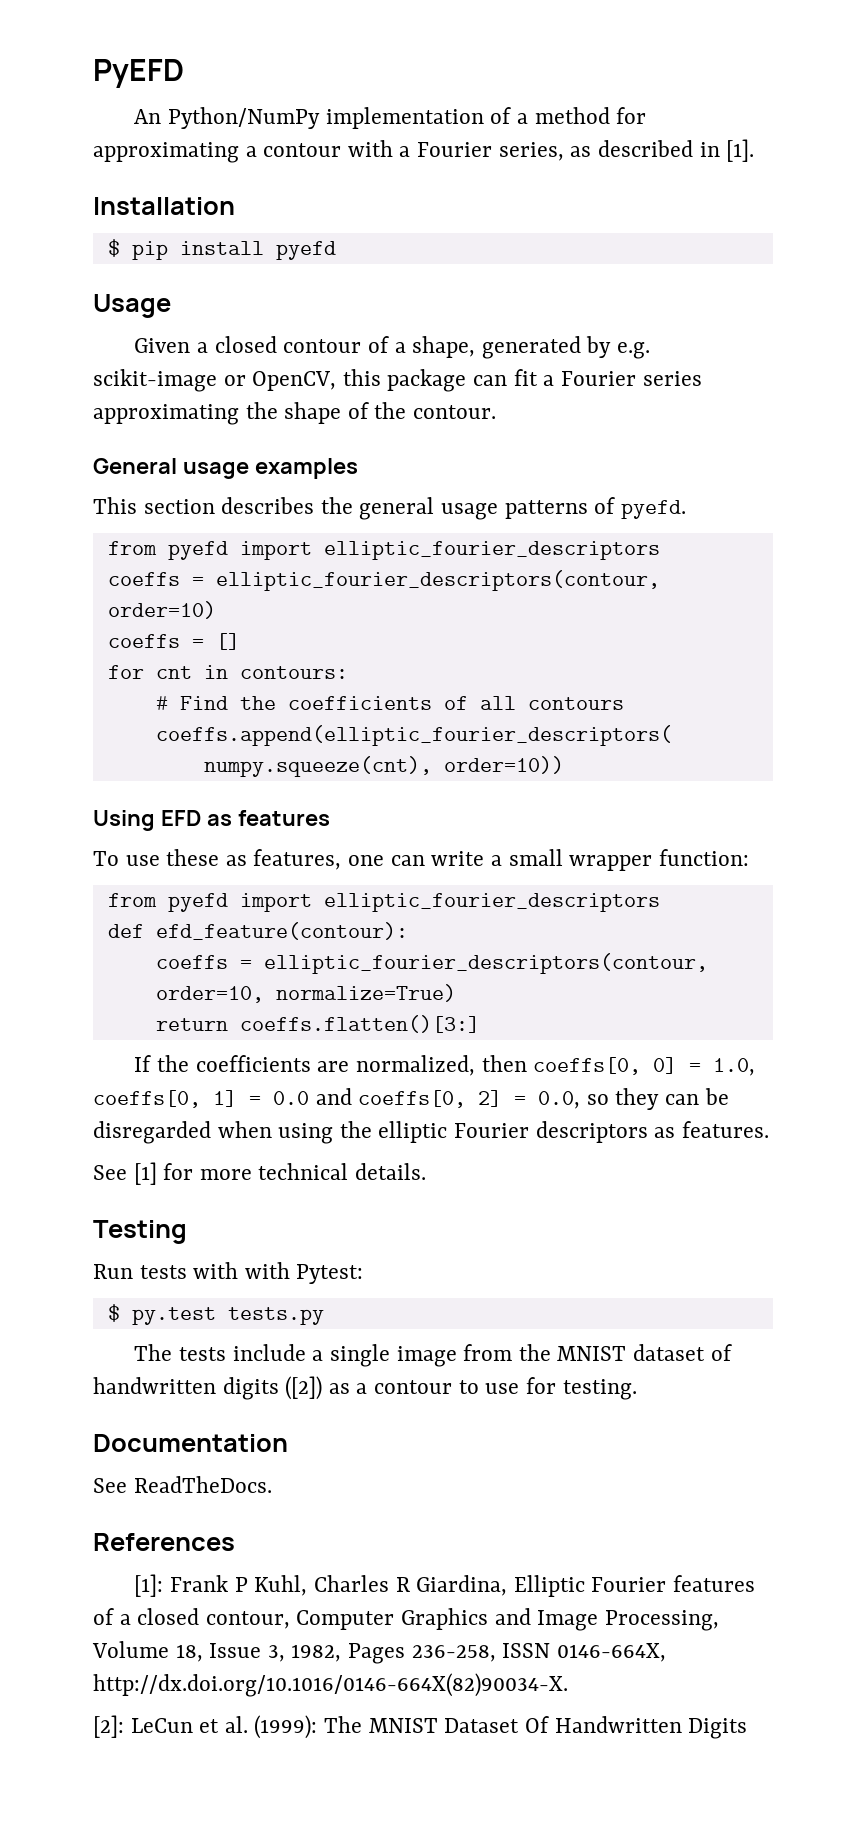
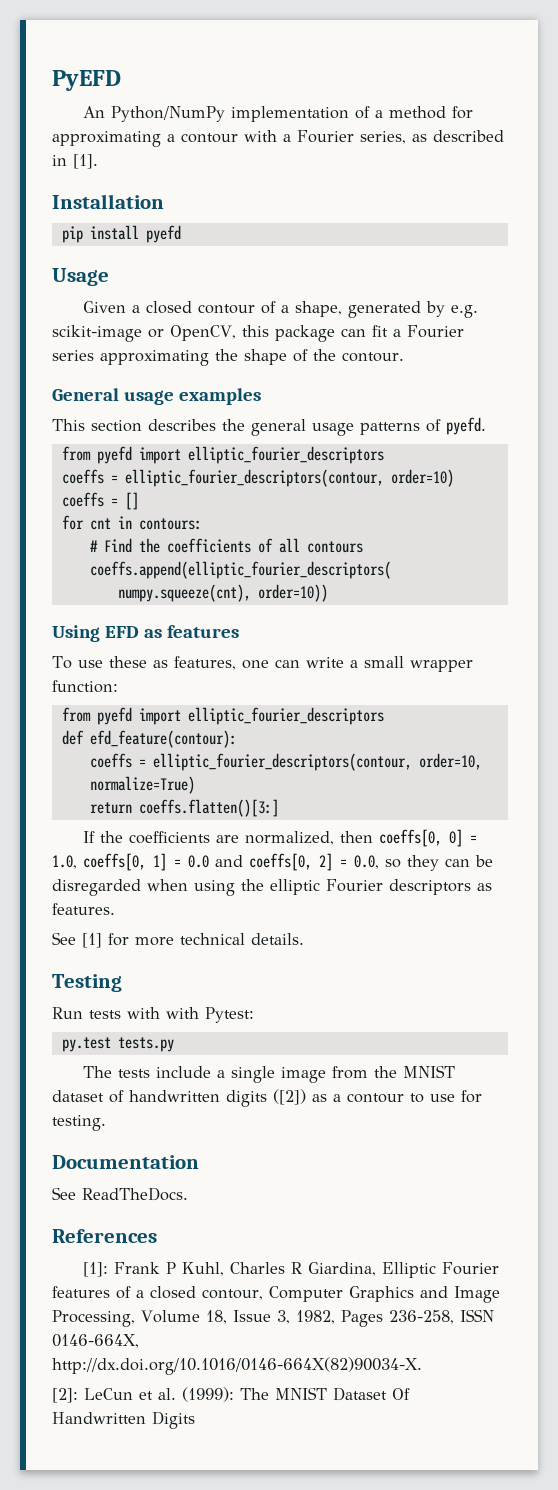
[107,239,120,257] $ -> (164, 201) none
[107,1304,120,1322] $ -> (254, 1015) none

